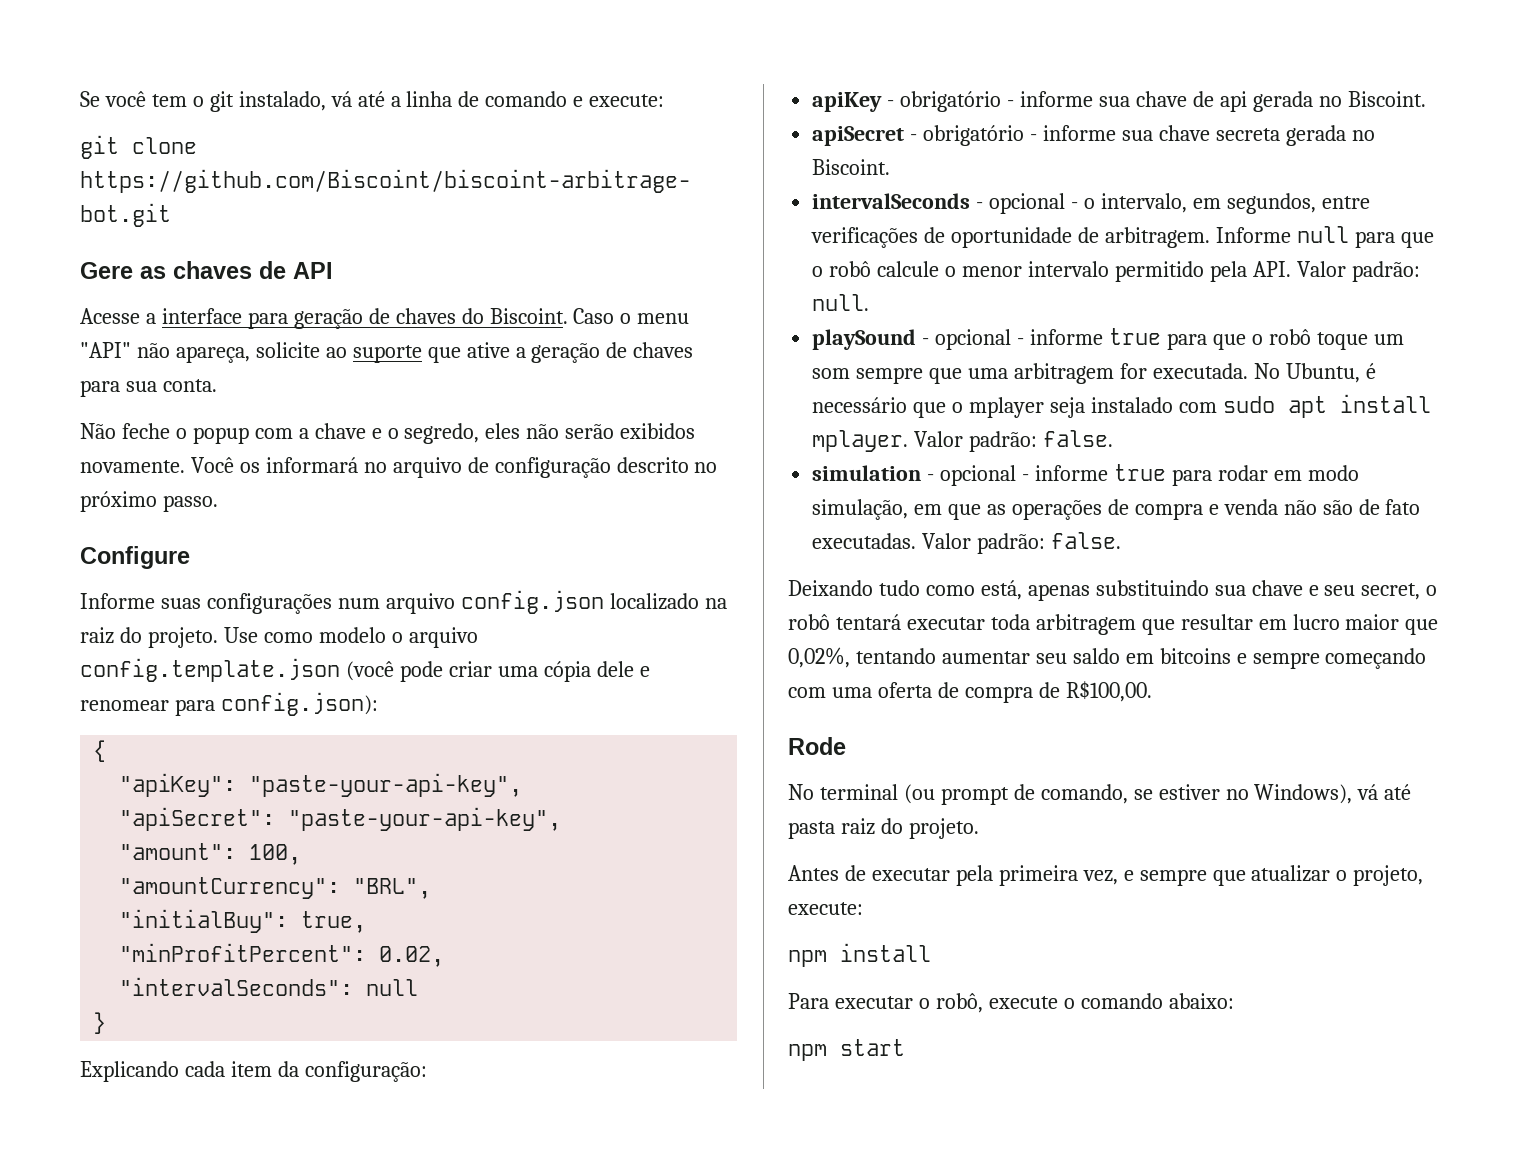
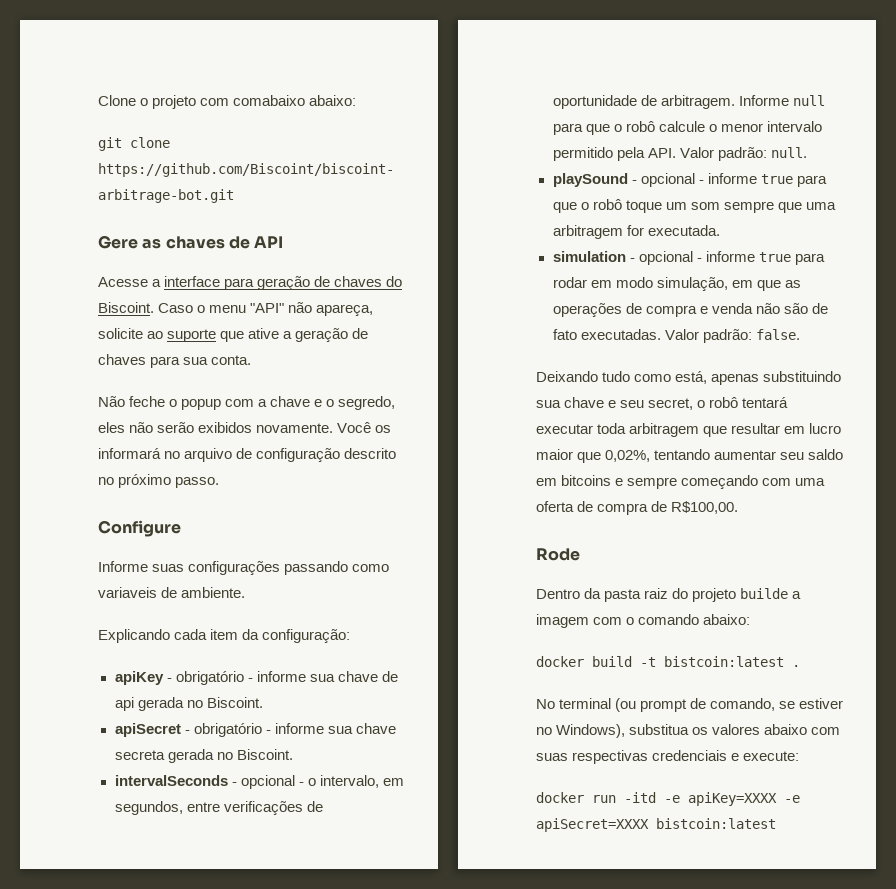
[80,91,665,112] Se você tem o git instalado, vá até a linha de comando e execute: -> [98,95,357,109] Clone o projeto com comabaixo abaixo:
[337,590,727,614] [80,627,478,648] [80,658,650,682] [80,692,378,716] [93,740,107,762] [119,773,523,797] [119,807,562,831] [119,843,302,865] [119,877,432,899] [119,909,367,933] [119,943,445,967] [119,977,419,996] [93,1012,107,1034] num arquivo config.json localizado na raiz do projeto. Use como modelo o arquivo config.template.json (você pode criar uma cópia dele e renomear para config.json): // { // "apiKey": "paste-your-api-key", // "apiSecret": "paste-your-api-key", // "amount": 100, // "amountCurrency": "BRL", // "initialBuy": true, // "minProfitPercent": 0.02, // "intervalSeconds": null // } -> [284,561,390,575] [98,587,246,598] passando como variaveis de ambiente.
[1253,363,1376,383] [812,394,1431,418] [812,430,1114,452] No Ubuntu, é necessário que o mplayer seja instalado com sudo apt install mplayer. Valor padrão: false. -> (720, 230) none
(846, 746) none -> [536,588,802,602] [536,614,751,628] [536,656,800,667] // Dentro da pasta raiz do projeto builde a imagem com o comando abaixo: // docker build -t bistcoin:latest .
[1357,784,1412,800] [788,818,979,839] [788,865,1424,886] [788,902,863,915] [788,943,931,967] [788,993,1234,1013] [788,1039,905,1061] vá até pasta raiz do projeto. // Antes de executar pela primeira vez, e sempre que atualizar o projeto, execute: // npm install // Para executar o robô, execute o comando abaixo: // npm start -> [629,724,841,735] [536,750,800,764] [536,792,800,806] [536,818,776,832] substitua os valores abaixo com suas respectivas credenciais e execute: // docker run -itd -e apiKey=XXXX -e apiSecret=XXXX bistcoin:latest

